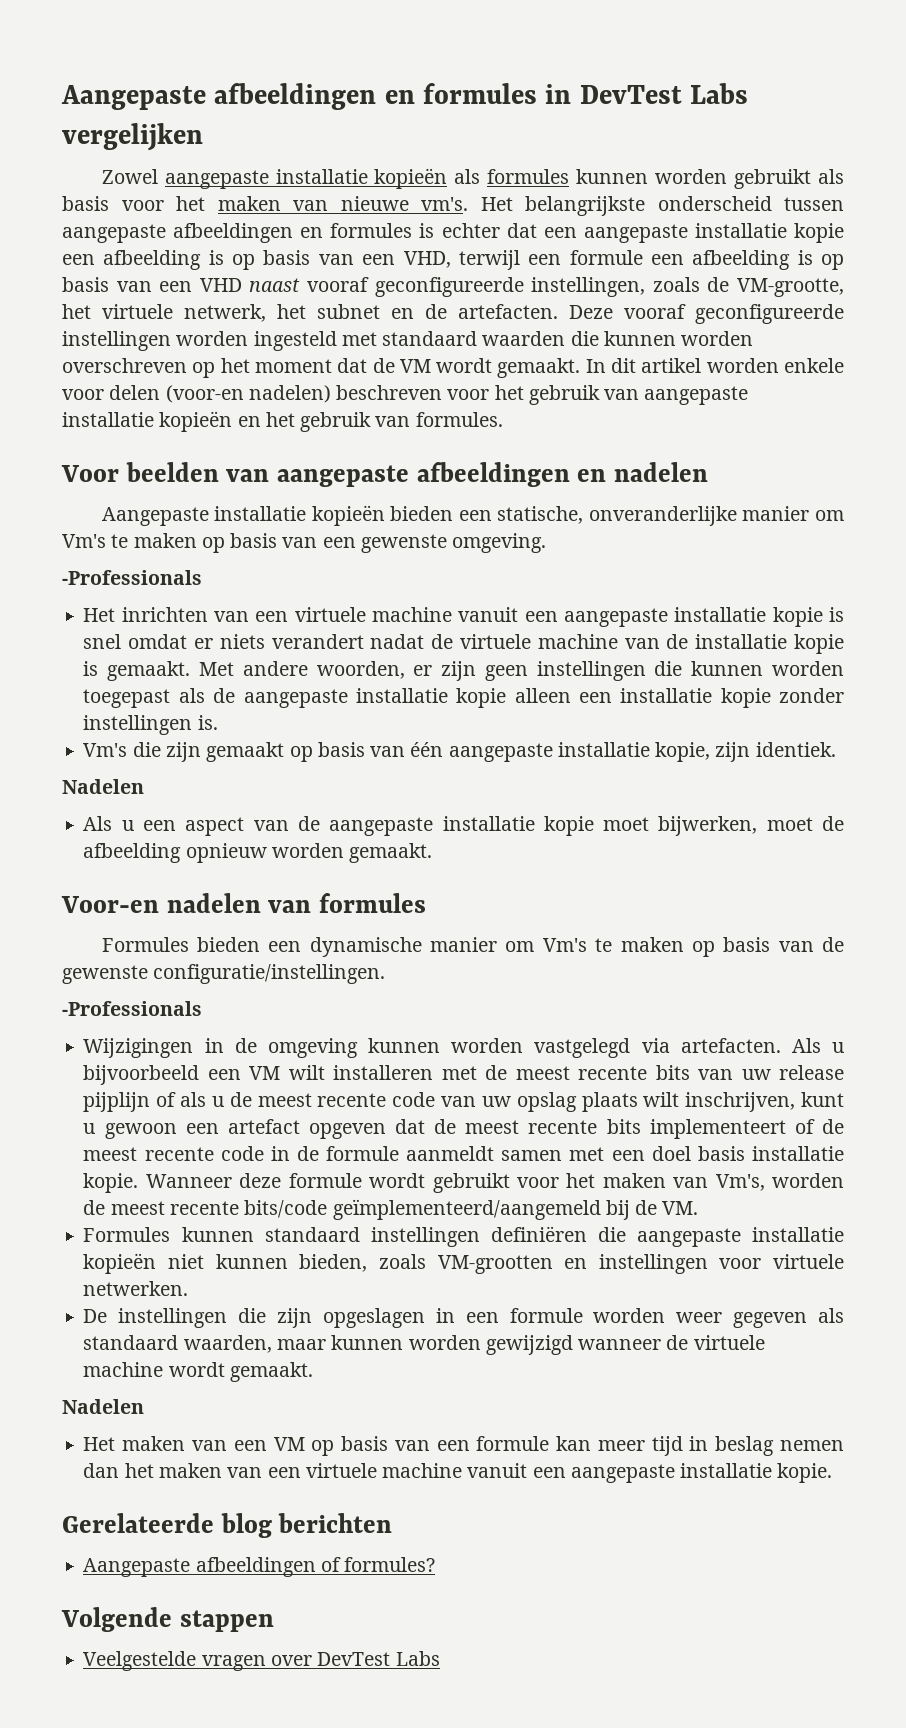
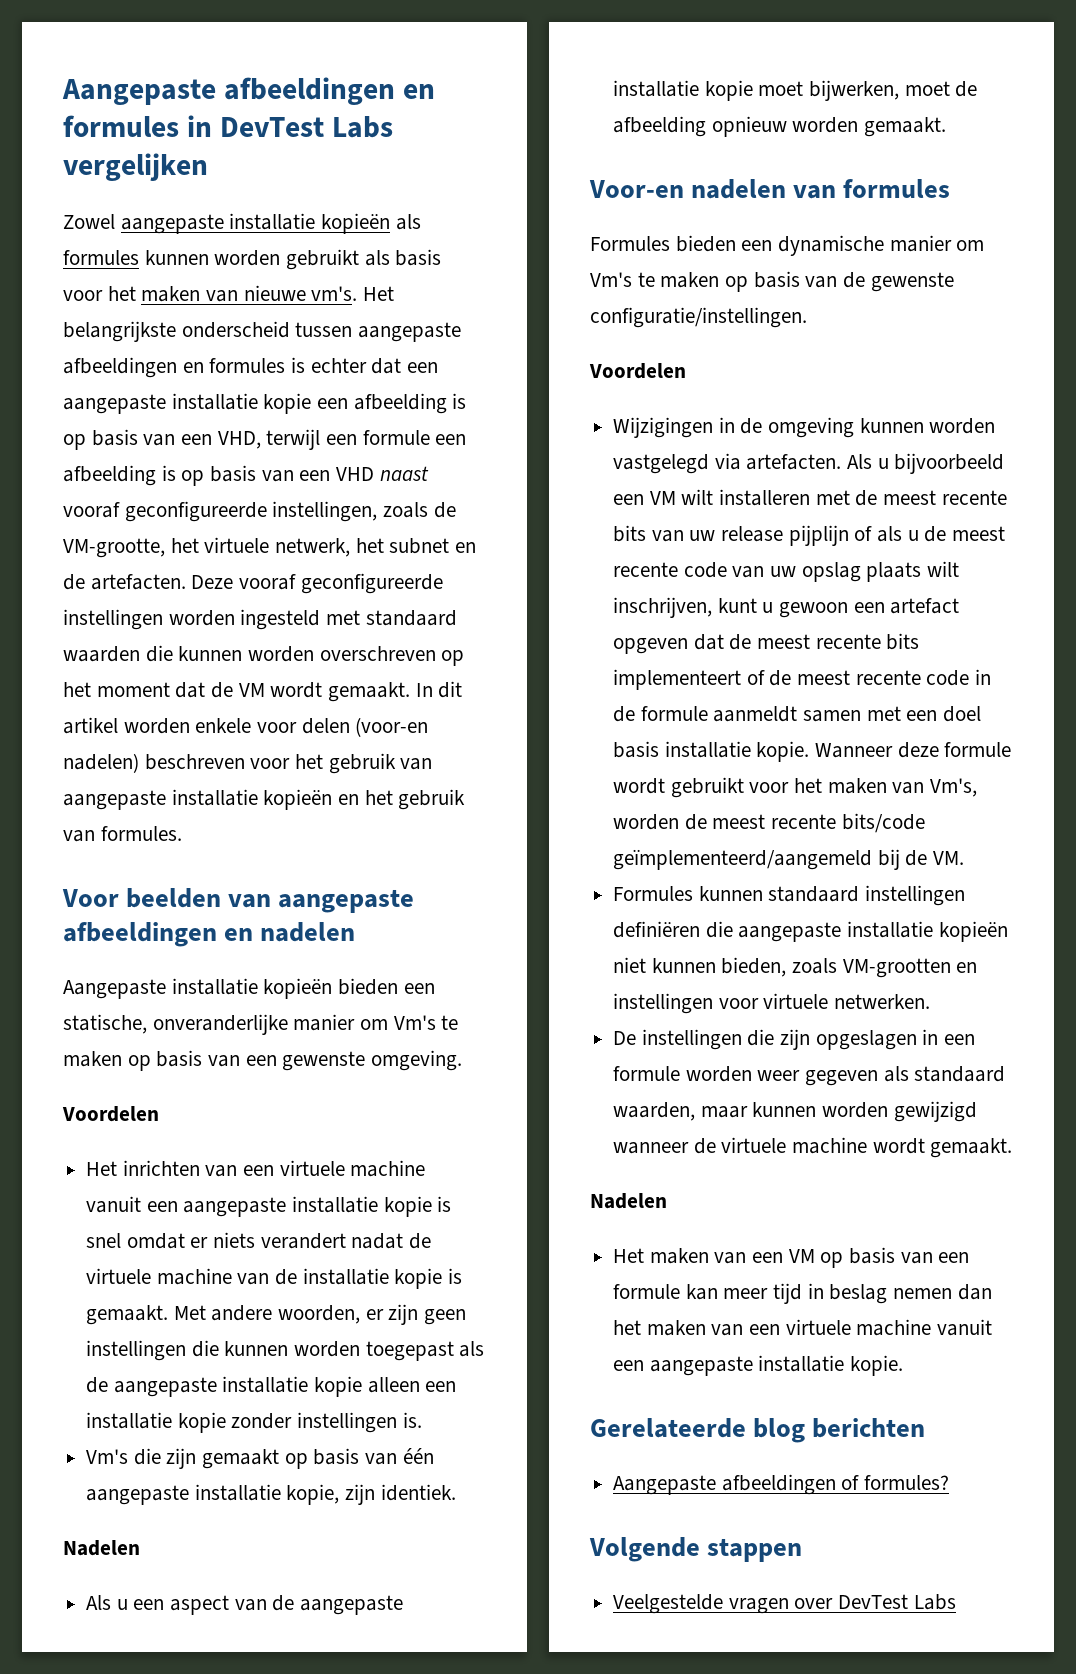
[62,570,202,585] -Professionals -> [62,1106,159,1122] Voordelen
[62,1001,202,1016] -Professionals -> [589,363,686,379] Voordelen

